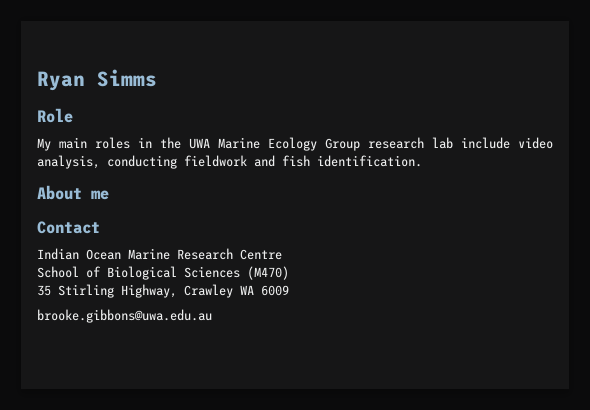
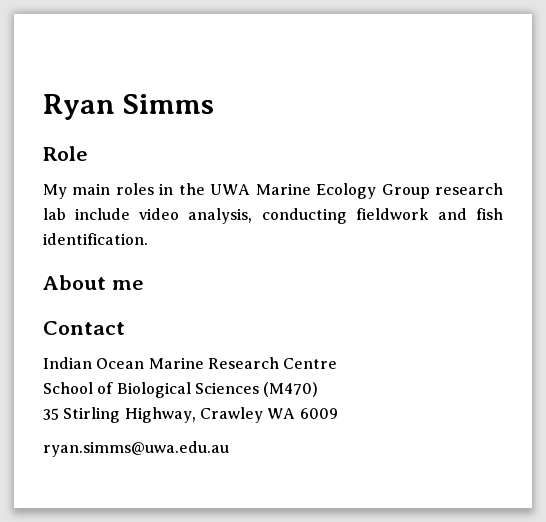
[37,309,212,323] brooke.gibbons@uwa.edu.au -> [43,441,229,457] ryan.simms@uwa.edu.au

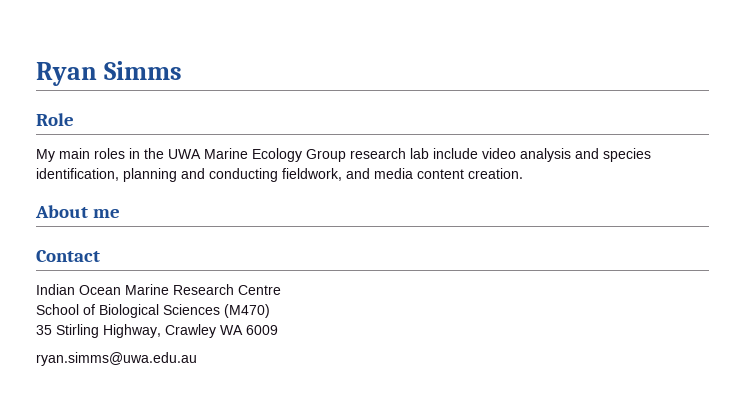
[188,208,504,224] [43,233,148,245] analysis, conducting fieldwork and fish identification. -> [520,148,651,162] [36,168,523,182] analysis and species identification, planning and conducting fieldwork, and media content creation.

